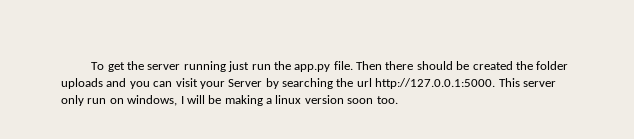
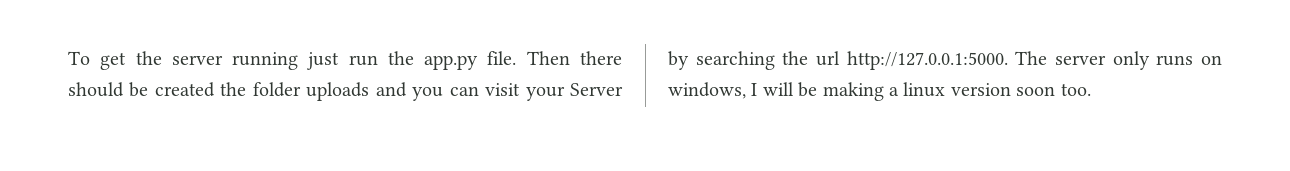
[498,78,520,87] This -> [1015,51,1048,65] The
[87,98,107,104] run -> [1156,55,1194,66] runs

